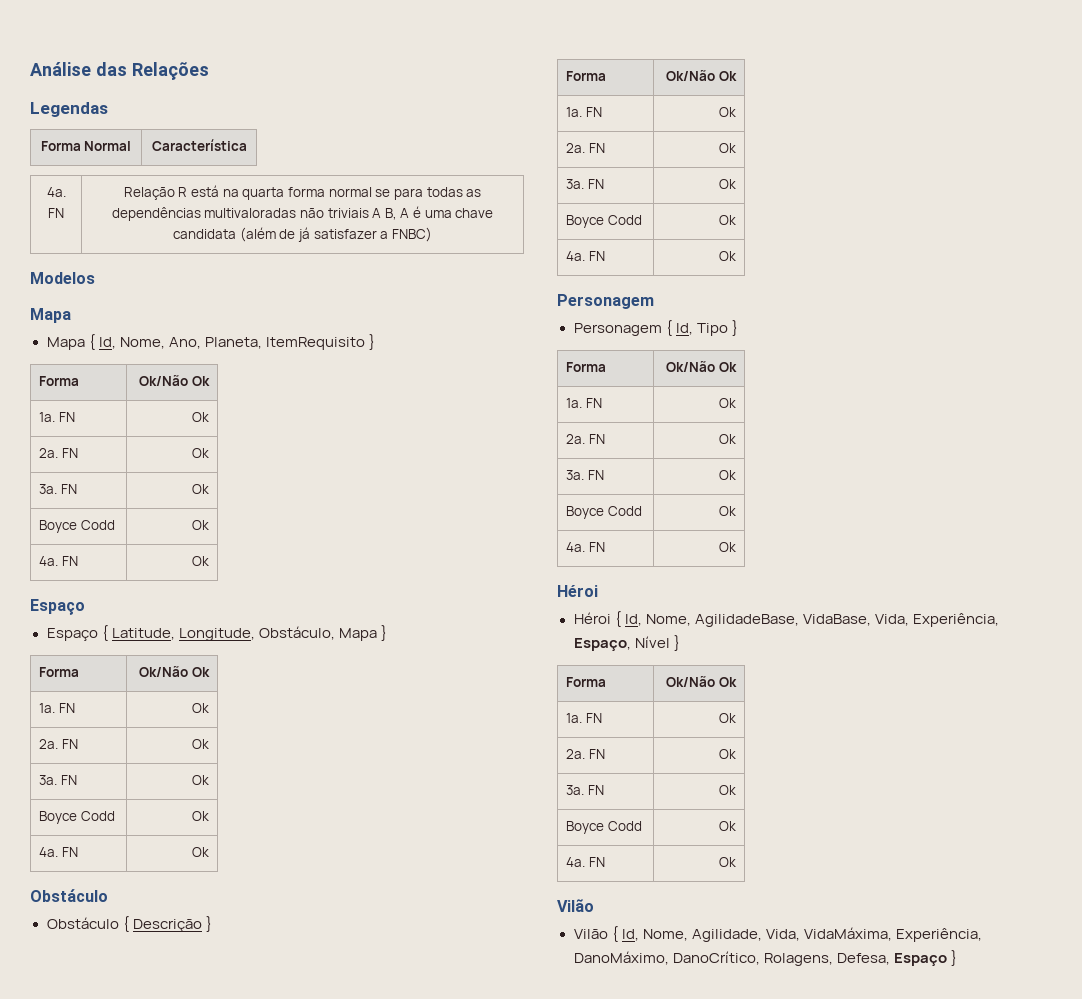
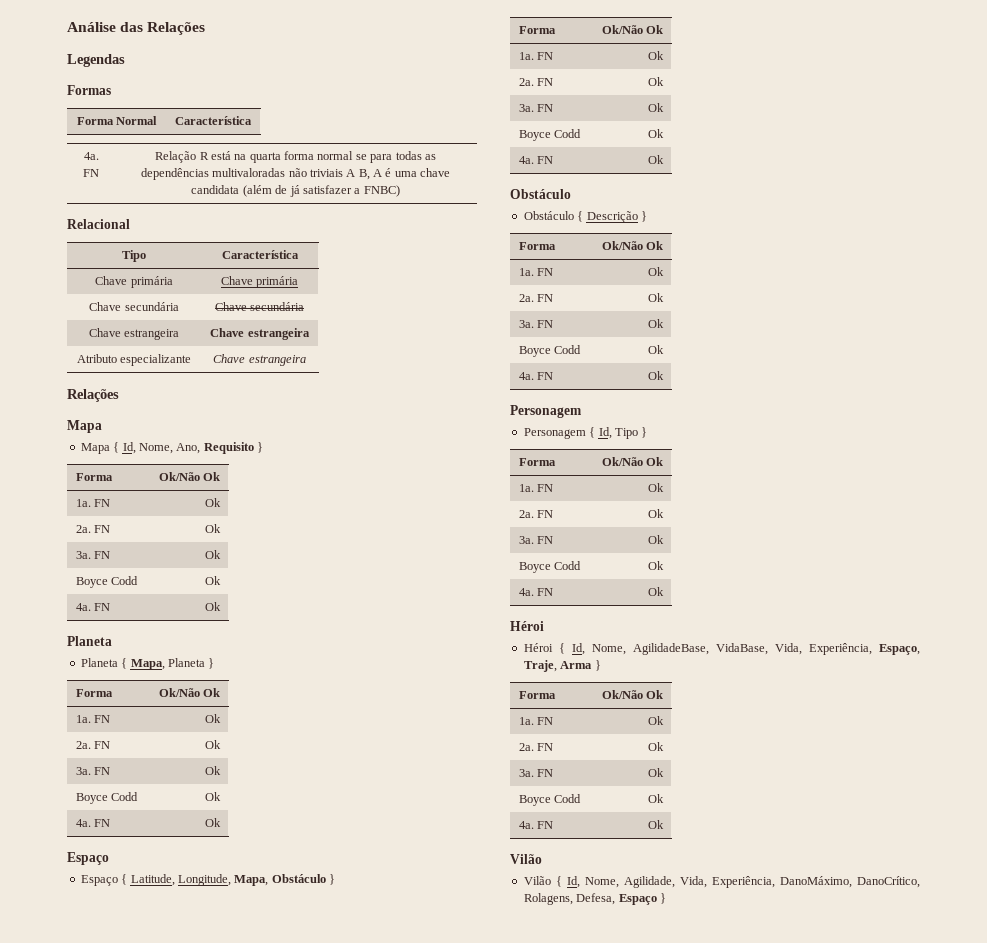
(108, 109) none -> [67,85,111,95] // Formas
[30,272,95,284] Modelos -> [67,219,130,229] [122,250,146,262] [221,250,299,259] [95,276,173,288] [220,276,299,288] [89,302,179,311] [214,302,305,311] [88,328,180,340] [210,328,310,340] [76,354,192,366] [213,354,306,366] [67,389,119,402] Relacional // Tipo | Característica // Chave primária | Chave primária // Chave secundária | Chave secundária // Chave estrangeira | Chave estrangeira // Atributo especializante | Chave estrangeira // Relações
[204,337,365,350] Planeta, ItemRequisito -> [203,442,263,454] [75,473,113,481] [158,472,221,481] [75,499,111,507] [205,498,222,507] [75,525,111,533] [205,524,222,533] [75,551,111,559] [205,550,222,559] [75,576,139,588] [205,576,222,585] [75,603,111,611] [205,602,222,611] [67,636,112,646] [80,658,205,670] Requisito } // Forma | Ok/Não Ok // 1a. FN | Ok // 2a. FN | Ok // 3a. FN | Ok // Boyce Codd | Ok // 4a. FN | Ok // Planeta // Planeta { Mapa, Planeta
[258,626,377,641] Obstáculo, Mapa -> [234,874,326,886] Mapa, Obstáculo
[634,636,670,648] Nível -> [523,660,593,672] Traje, Arma
[803,927,892,941] VidaMáxima, -> (707, 882) none

